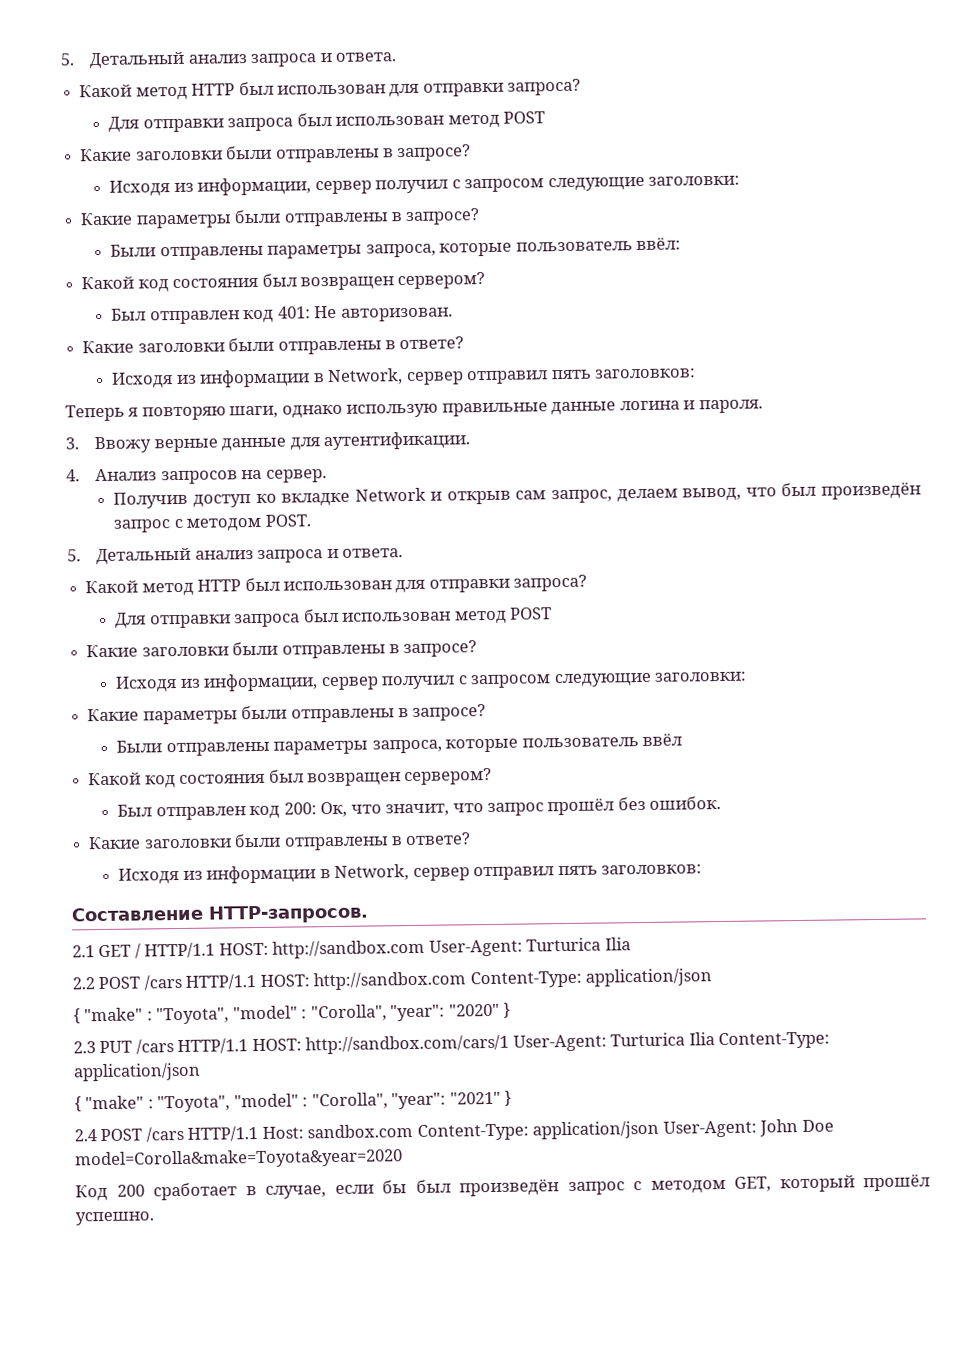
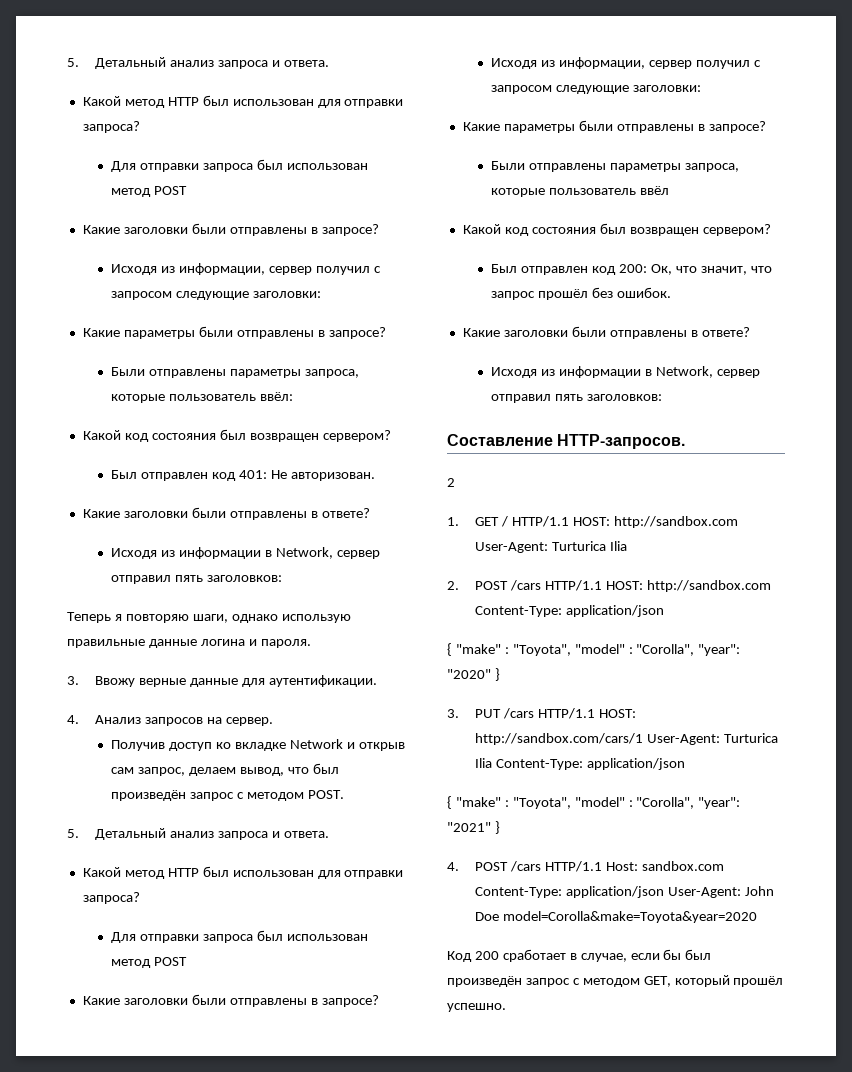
[72,945,95,958] 2.1 -> [447,478,455,487] [447,517,459,526] 2 // 1.
[72,977,95,990] 2.2 -> [447,581,459,590] 2.
[73,1041,96,1054] 2.3 -> [447,709,459,718] 3.
[74,1129,97,1142] 2.4 -> [447,862,459,871] 4.

